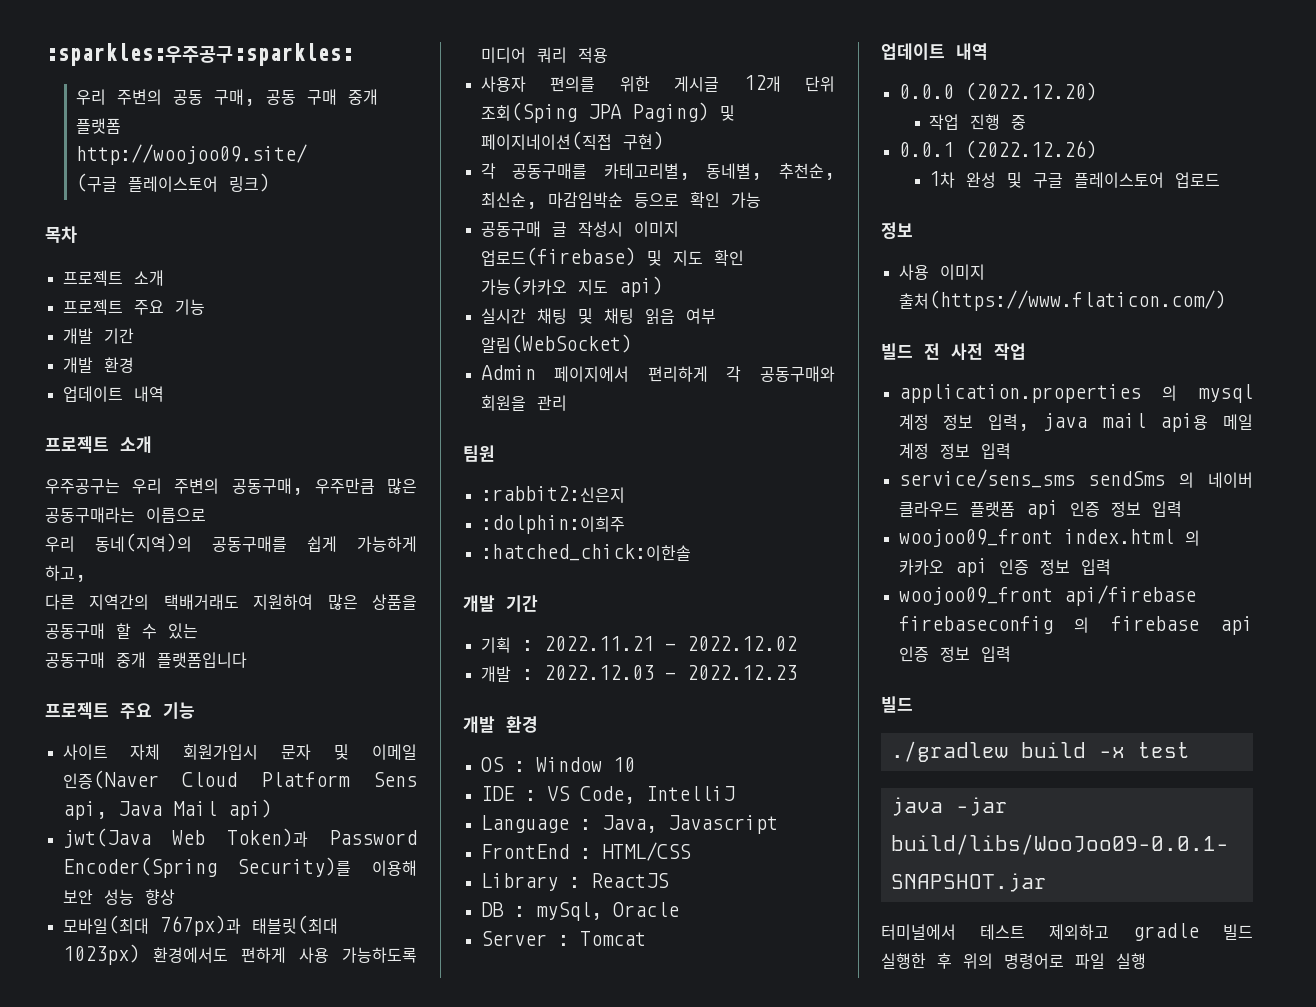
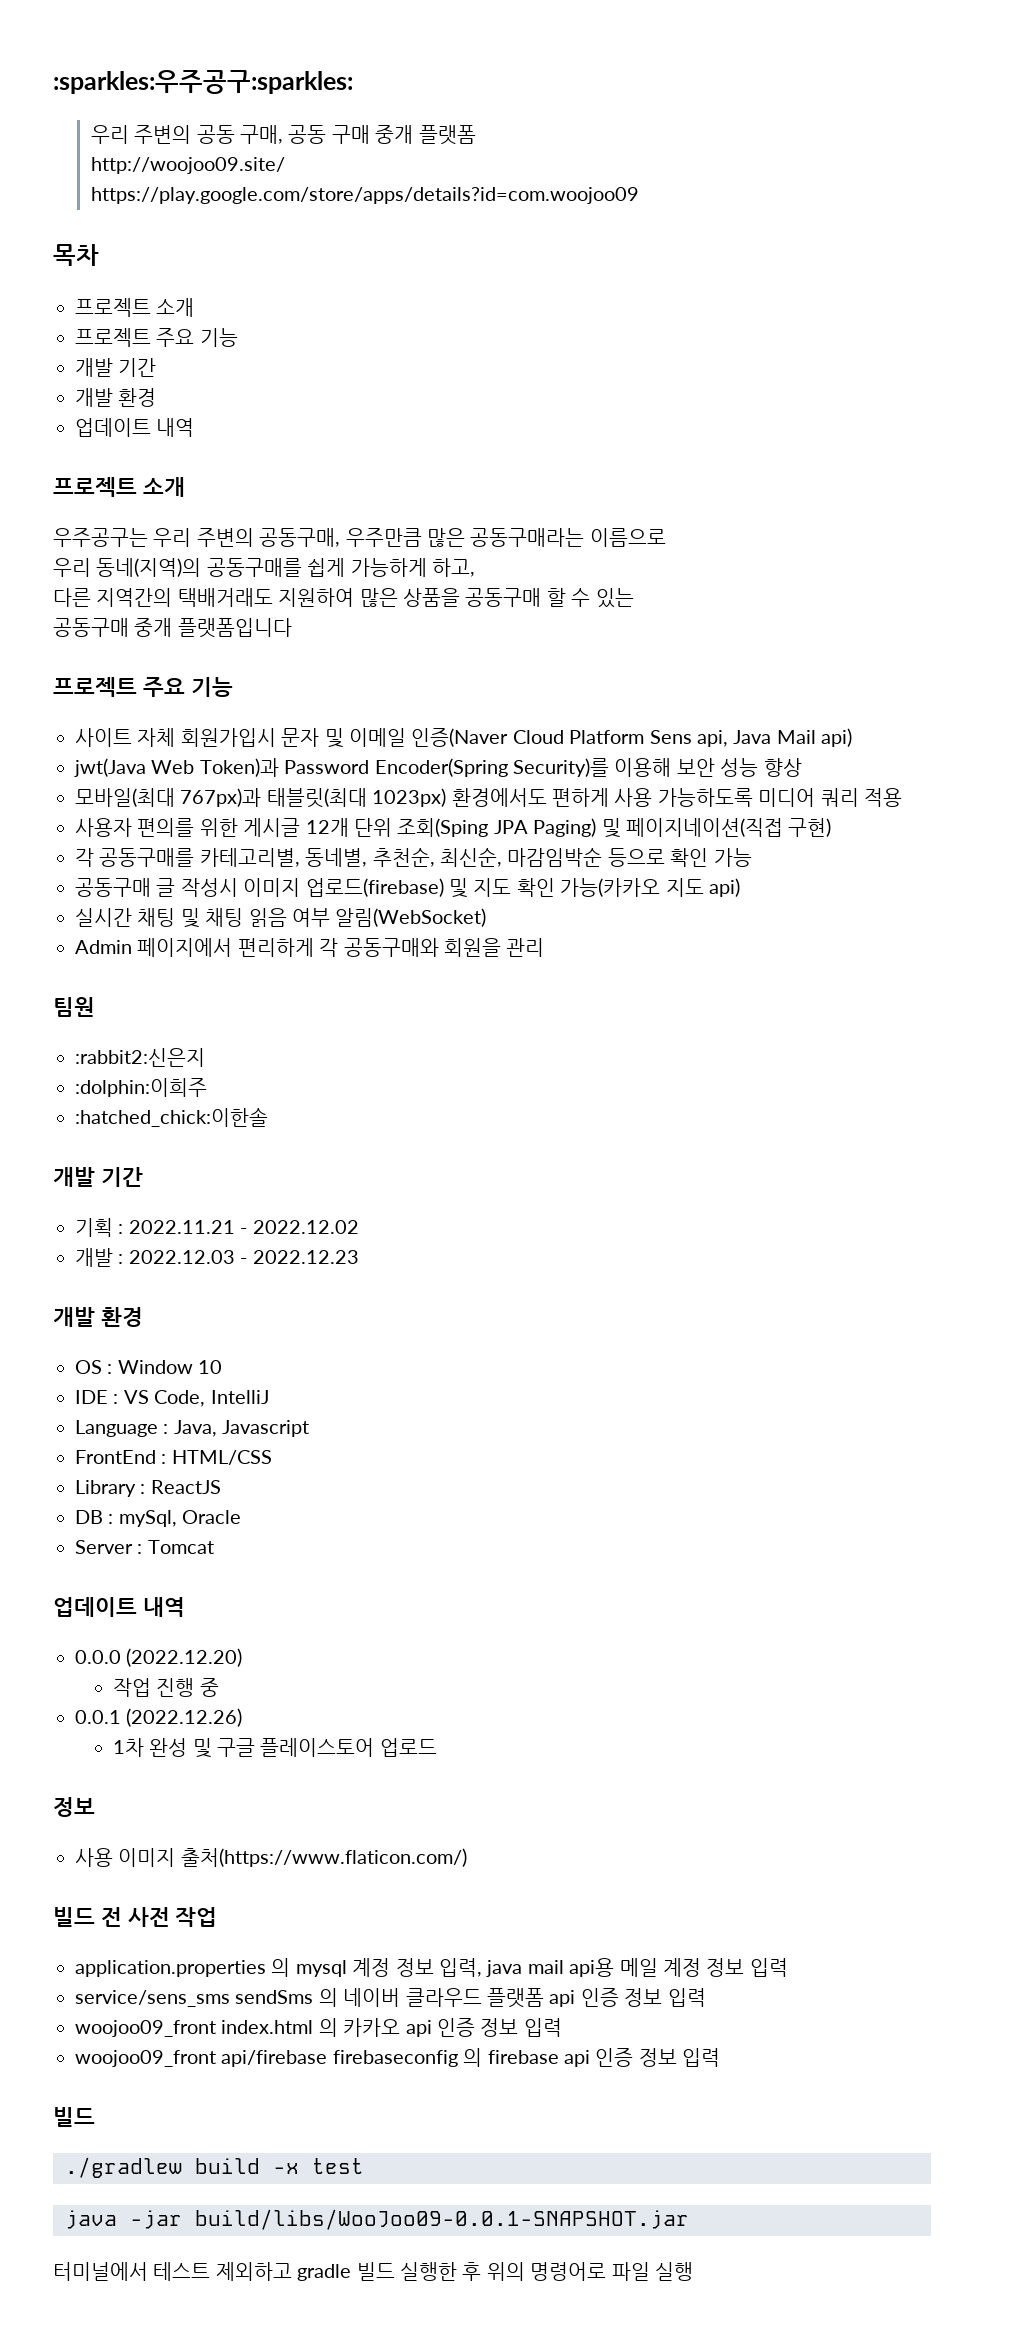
[75,173,270,192] (구글 플레이스토어 링크) -> [90,187,639,204] https://play.google.com/store/apps/details?id=com.woojoo09

